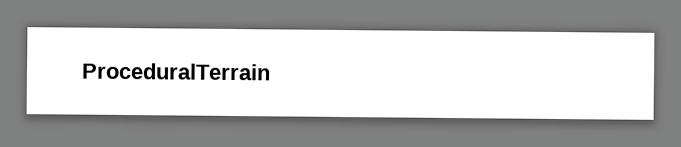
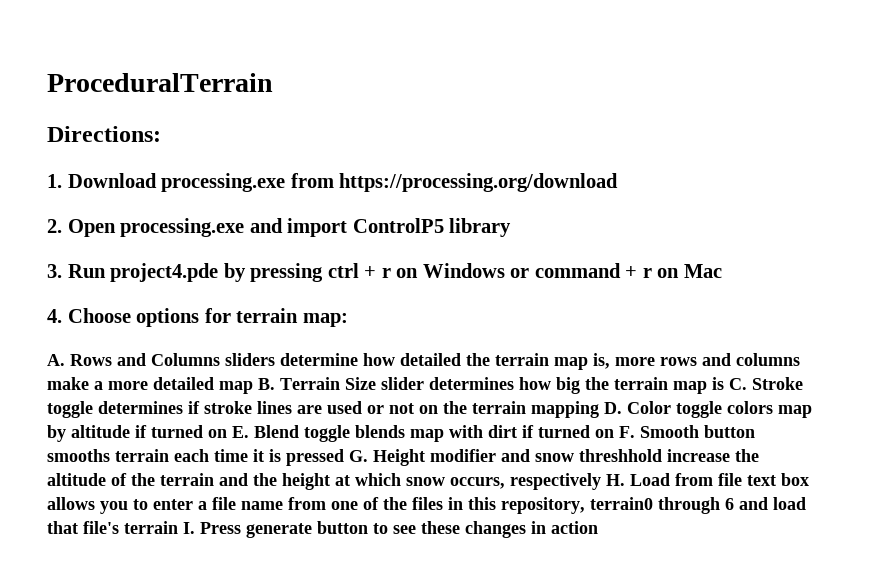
(271, 71) none -> [47,126,161,142] [47,173,619,192] [47,218,512,237] [47,263,723,282] [47,308,348,327] [47,353,800,370] [47,377,803,394] [47,401,812,418] [47,425,755,442] [47,449,759,466] [47,473,809,490] [47,497,806,514] [47,521,598,538] // Directions: // 1. Download processing.exe from https://processing.org/download // 2. Open processing.exe and import ControlP5 library // 3. Run project4.pde by pressing ctrl + r on Windows or command + r on Mac // 4. Choose options for terrain map: // A. Rows and Columns sliders determine how detailed the terrain map is, more rows and columns make a more detailed map B. Terrain Size slider determines how big the terrain map is C. Stroke toggle determines if stroke lines are used or not on the terrain mapping D. Color toggle colors map by altitude if turned on E. Blend toggle blends map with dirt if turned on F. Smooth button smooths terrain each time it is pressed G. Height modifier and snow threshhold increase the altitude of the terrain and the height at which snow occurs, respectively H. Load from file text box allows you to enter a file name from one of the files in this repository, terrain0 through 6 and load that file's terrain I. Press generate button to see these changes in action

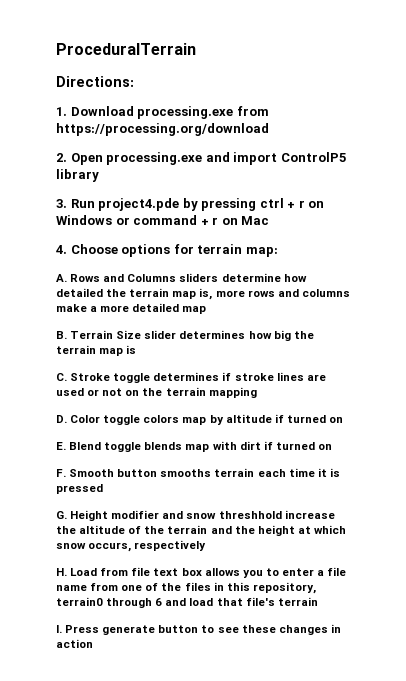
(253, 387) none -> (207, 310) //
(724, 383) none -> (137, 349) //
(599, 409) none -> (257, 392) //
(227, 433) none -> (343, 420) //
(614, 433) none -> (332, 447) //
(344, 457) none -> (103, 489) //
(601, 481) none -> (207, 545) //
(178, 527) none -> (318, 601) //

